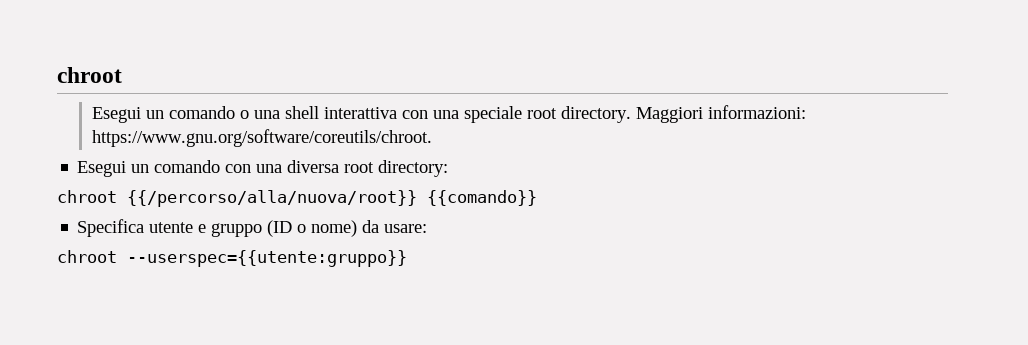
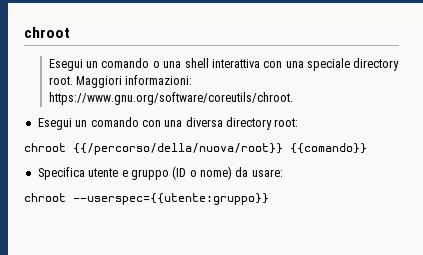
[527,106,632,123] root directory. -> [353,58,400,71] [48,76,73,85] directory root.
[344,160,449,177] [57,190,417,207] root directory: // chroot {{/percorso/alla/nuova/root}} -> [226,117,299,130] [24,143,283,155] directory root: // chroot {{/percorso/della/nuova/root}}

